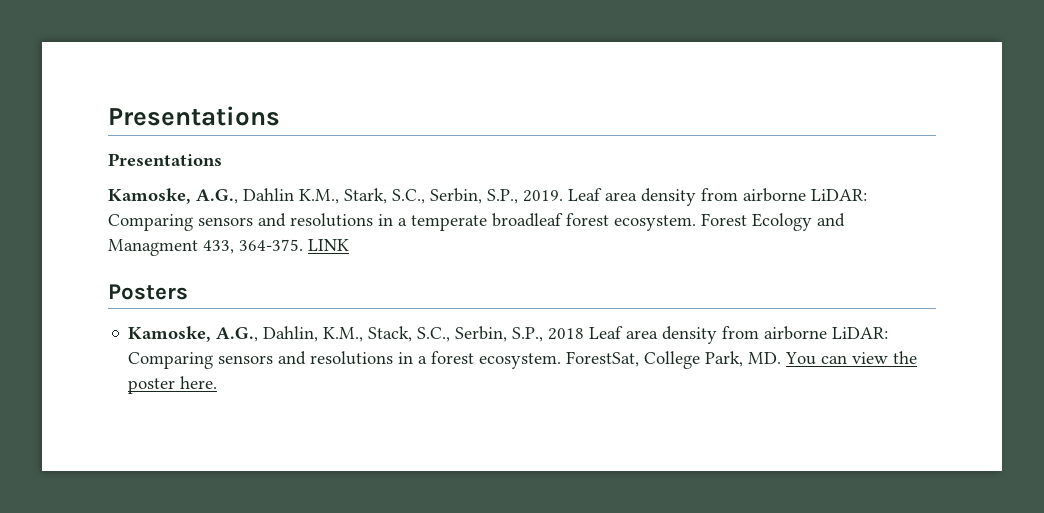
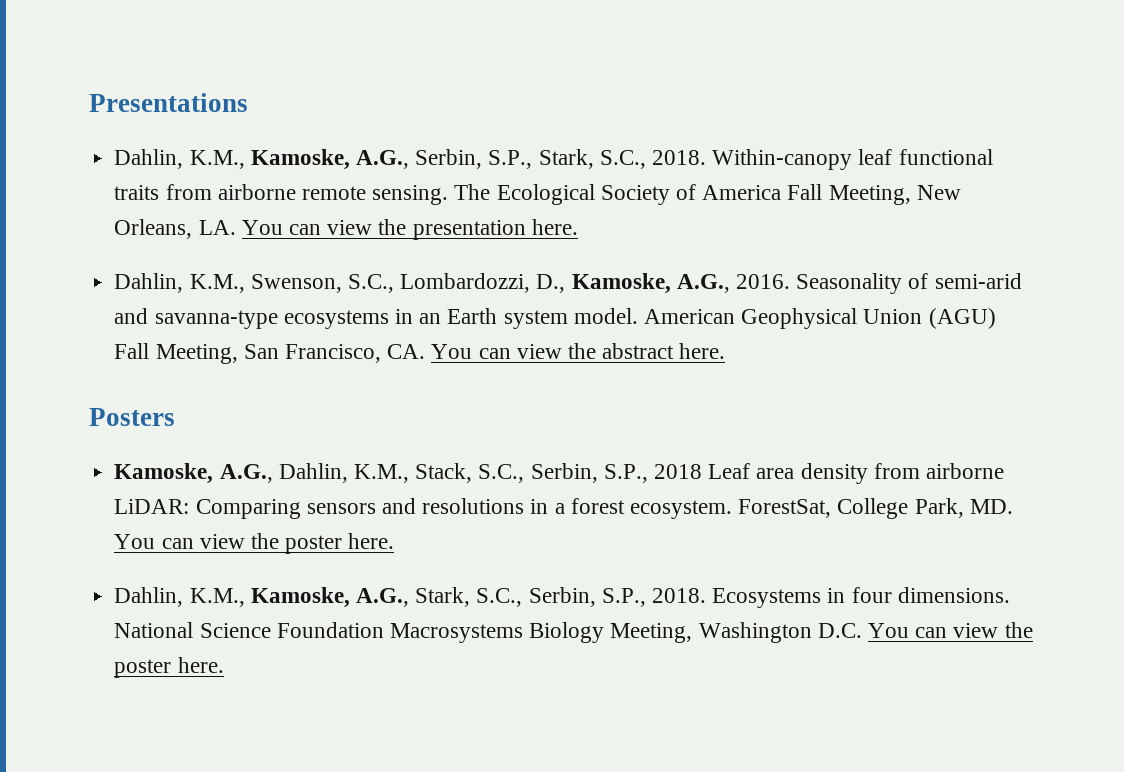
[108,106,280,126] [108,153,222,166] [108,188,867,206] [108,213,845,231] [108,239,349,256] Presentations // Presentations // Kamoske, A.G., Dahlin K.M., Stark, S.C., Serbin, S.P., 2019. Leaf area density from airborne LiDAR: Comparing sensors and resolutions in a temperate broadleaf forest ecosystem. Forest Ecology and Managment 433, 364-375. LINK -> [89,93,248,112] [114,149,993,170] [114,184,961,205] [114,219,578,240] [114,273,1022,294] [114,308,996,329] [114,343,726,364] Presentations // Dahlin, K.M., Kamoske, A.G., Serbin, S.P., Stark, S.C., 2018. Within-canopy leaf functional traits from airborne remote sensing. The Ecological Society of America Fall Meeting, New Orleans, LA. You can view the presentation here. // Dahlin, K.M., Swenson, S.C., Lombardozzi, D., Kamoske, A.G., 2016. Seasonality of semi-arid and savanna-type ecosystems in an Earth system model. American Geophysical Union (AGU) Fall Meeting, San Francisco, CA. You can view the abstract here.
(218, 382) none -> [114,587,1010,608] [114,622,1033,643] [114,657,224,678] // Dahlin, K.M., Kamoske, A.G., Stark, S.C., Serbin, S.P., 2018. Ecosystems in four dimensions. National Science Foundation Macrosystems Biology Meeting, Washington D.C. You can view the poster here.

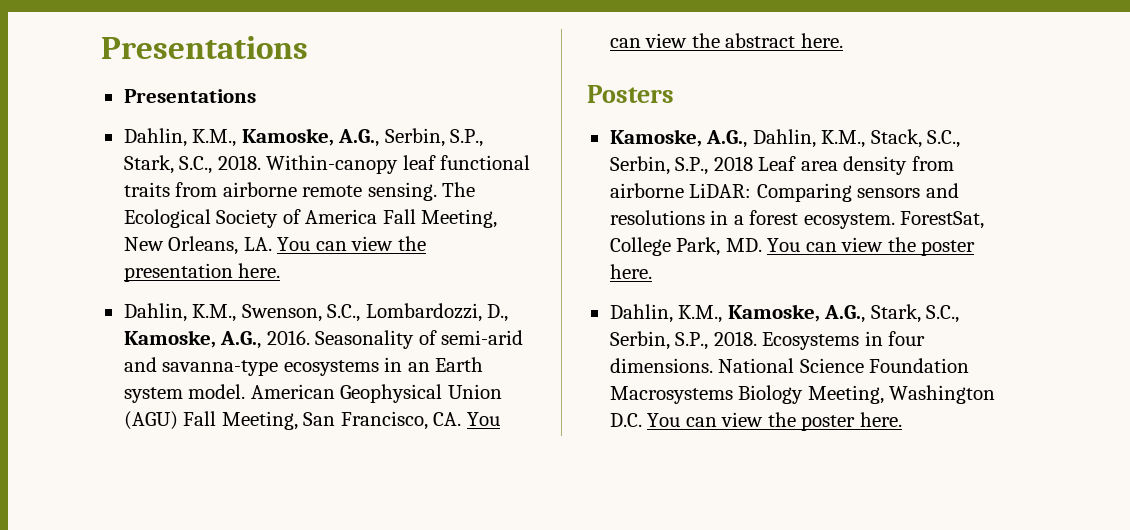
[89,93,248,112] Presentations -> [101,36,308,59] [123,89,256,103] Presentations // Presentations

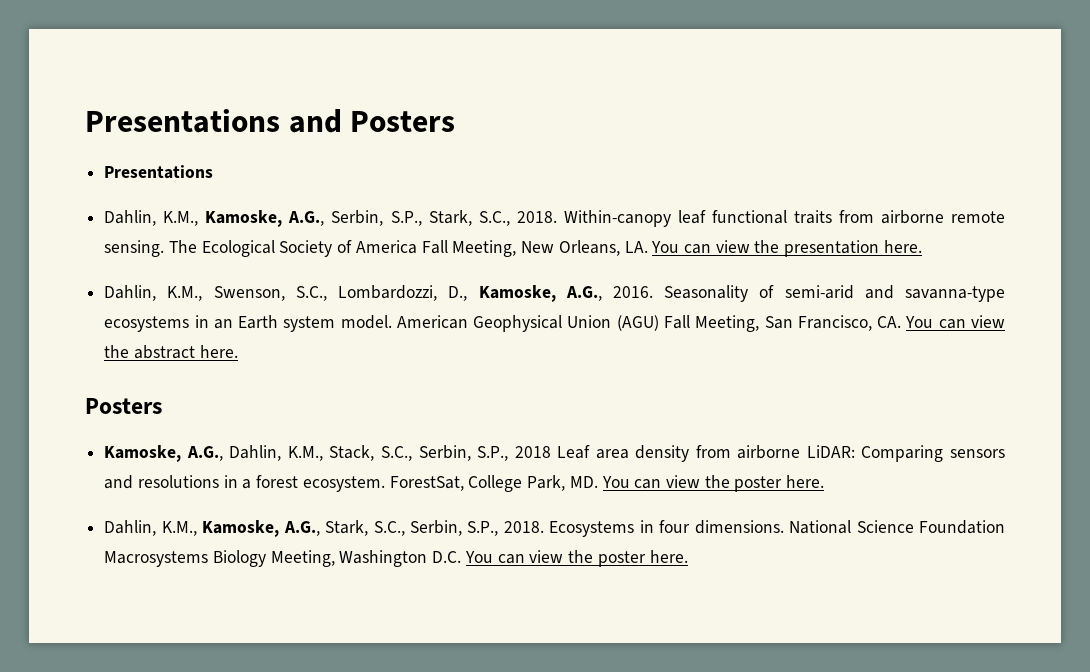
[101,36,308,59] Presentations -> [85,109,456,133] Presentations and Posters

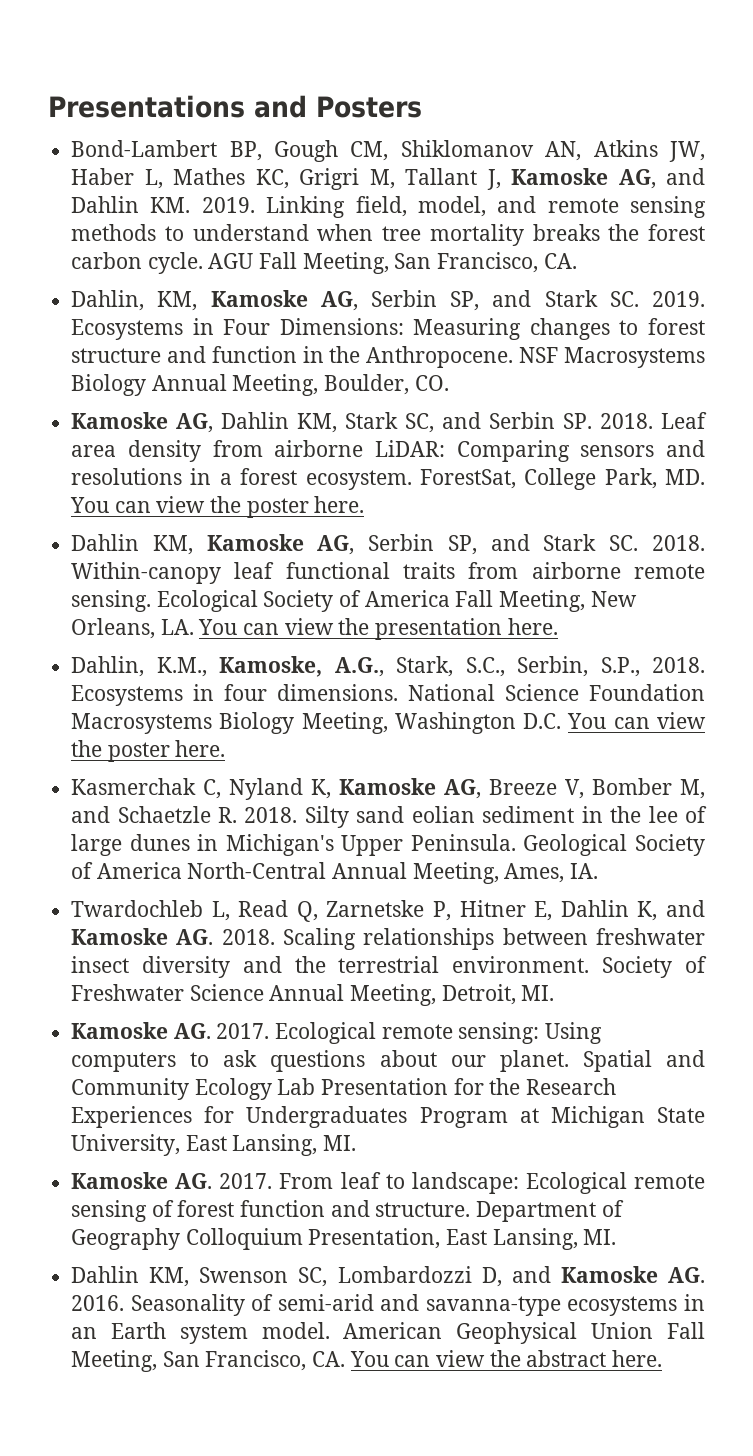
[104,165,214,179] [104,210,1005,227] [104,240,922,257] [104,285,1005,302] [104,315,1005,332] [104,345,238,359] [85,398,162,414] [104,445,551,462] Presentations // Dahlin, K.M., Kamoske, A.G., Serbin, S.P., Stark, S.C., 2018. Within-canopy leaf functional traits from airborne remote sensing. The Ecological Society of America Fall Meeting, New Orleans, LA. You can view the presentation here. // Dahlin, K.M., Swenson, S.C., Lombardozzi, D., Kamoske, A.G., 2016. Seasonality of semi-arid and savanna-type ecosystems in an Earth system model. American Geophysical Union (AGU) Fall Meeting, San Francisco, CA. You can view the abstract here. // Posters // Kamoske, A.G., Dahlin, K.M., Stack, S.C., Serbin, S.P., 2018 -> [71,140,705,162] [71,168,705,190] [71,196,706,218] [71,224,705,246] [71,252,577,274] [71,290,705,311] [71,318,705,340] [71,346,705,368] [71,374,449,396] [71,412,654,433] Bond-Lambert BP, Gough CM, Shiklomanov AN, Atkins JW, Haber L, Mathes KC, Grigri M, Tallant J, Kamoske AG, and Dahlin KM. 2019. Linking field, model, and remote sensing methods to understand when tree mortality breaks the forest carbon cycle. AGU Fall Meeting, San Francisco, CA. // Dahlin, KM, Kamoske AG, Serbin SP, and Stark SC. 2019. Ecosystems in Four Dimensions: Measuring changes to forest structure and function in the Anthropocene. NSF Macrosystems Biology Annual Meeting, Boulder, CO. // Kamoske AG, Dahlin KM, Stark SC, and Serbin SP. 2018.
(825, 481) none -> [71,534,705,555] [71,562,706,584] [71,590,637,612] [71,618,558,640] // Dahlin KM, Kamoske AG, Serbin SP, and Stark SC. 2018. Within-canopy leaf functional traits from airborne remote sensing. Ecological Society of America Fall Meeting, New Orleans, LA. You can view the presentation here.
(688, 556) none -> [71,778,706,800] [71,806,708,828] [71,834,705,856] [71,862,599,884] [71,900,705,922] [71,928,705,950] [71,956,707,978] [71,984,555,1006] [71,1022,603,1044] [71,1050,705,1072] [71,1078,617,1100] [71,1106,705,1128] [71,1134,357,1156] [71,1172,705,1194] [71,1200,624,1222] [71,1228,617,1250] [71,1266,705,1287] [71,1294,705,1316] [71,1322,705,1344] [71,1350,663,1372] // Kasmerchak C, Nyland K, Kamoske AG, Breeze V, Bomber M, and Schaetzle R. 2018. Silty sand eolian sediment in the lee of large dunes in Michigan's Upper Peninsula. Geological Society of America North-Central Annual Meeting, Ames, IA. // Twardochleb L, Read Q, Zarnetske P, Hitner E, Dahlin K, and Kamoske AG. 2018. Scaling relationships between freshwater insect diversity and the terrestrial environment. Society of Freshwater Science Annual Meeting, Detroit, MI. // Kamoske AG. 2017. Ecological remote sensing: Using computers to ask questions about our planet. Spatial and Community Ecology Lab Presentation for the Research Experiences for Undergraduates Program at Michigan State University, East Lansing, MI. // Kamoske AG. 2017. From leaf to landscape: Ecological remote sensing of forest function and structure. Department of Geography Colloquium Presentation, East Lansing, MI. // Dahlin KM, Swenson SC, Lombardozzi D, and Kamoske AG. 2016. Seasonality of semi-arid and savanna-type ecosystems in an Earth system model. American Geophysical Union Fall Meeting, San Francisco, CA. You can view the abstract here.

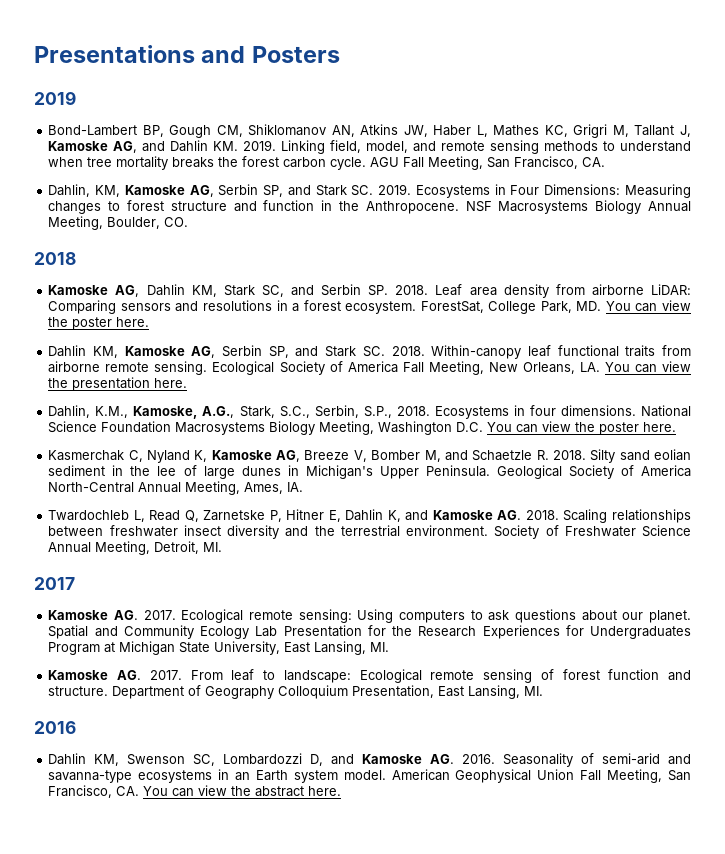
(422, 107) none -> [34,91,76,105] // 2019
(449, 383) none -> [34,252,76,265] // 2018
(555, 993) none -> [34,577,75,590] // 2017
(617, 1237) none -> [34,721,76,734] // 2016

